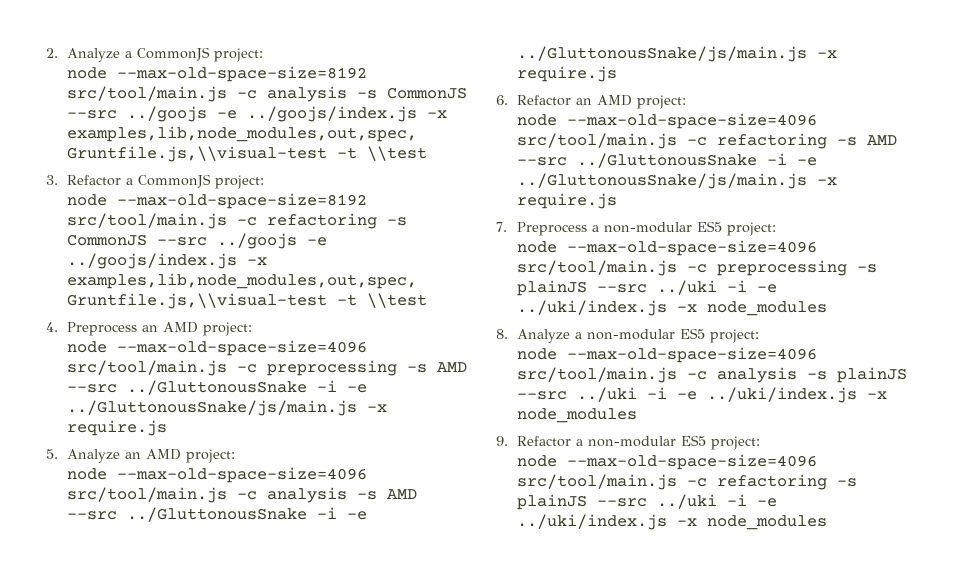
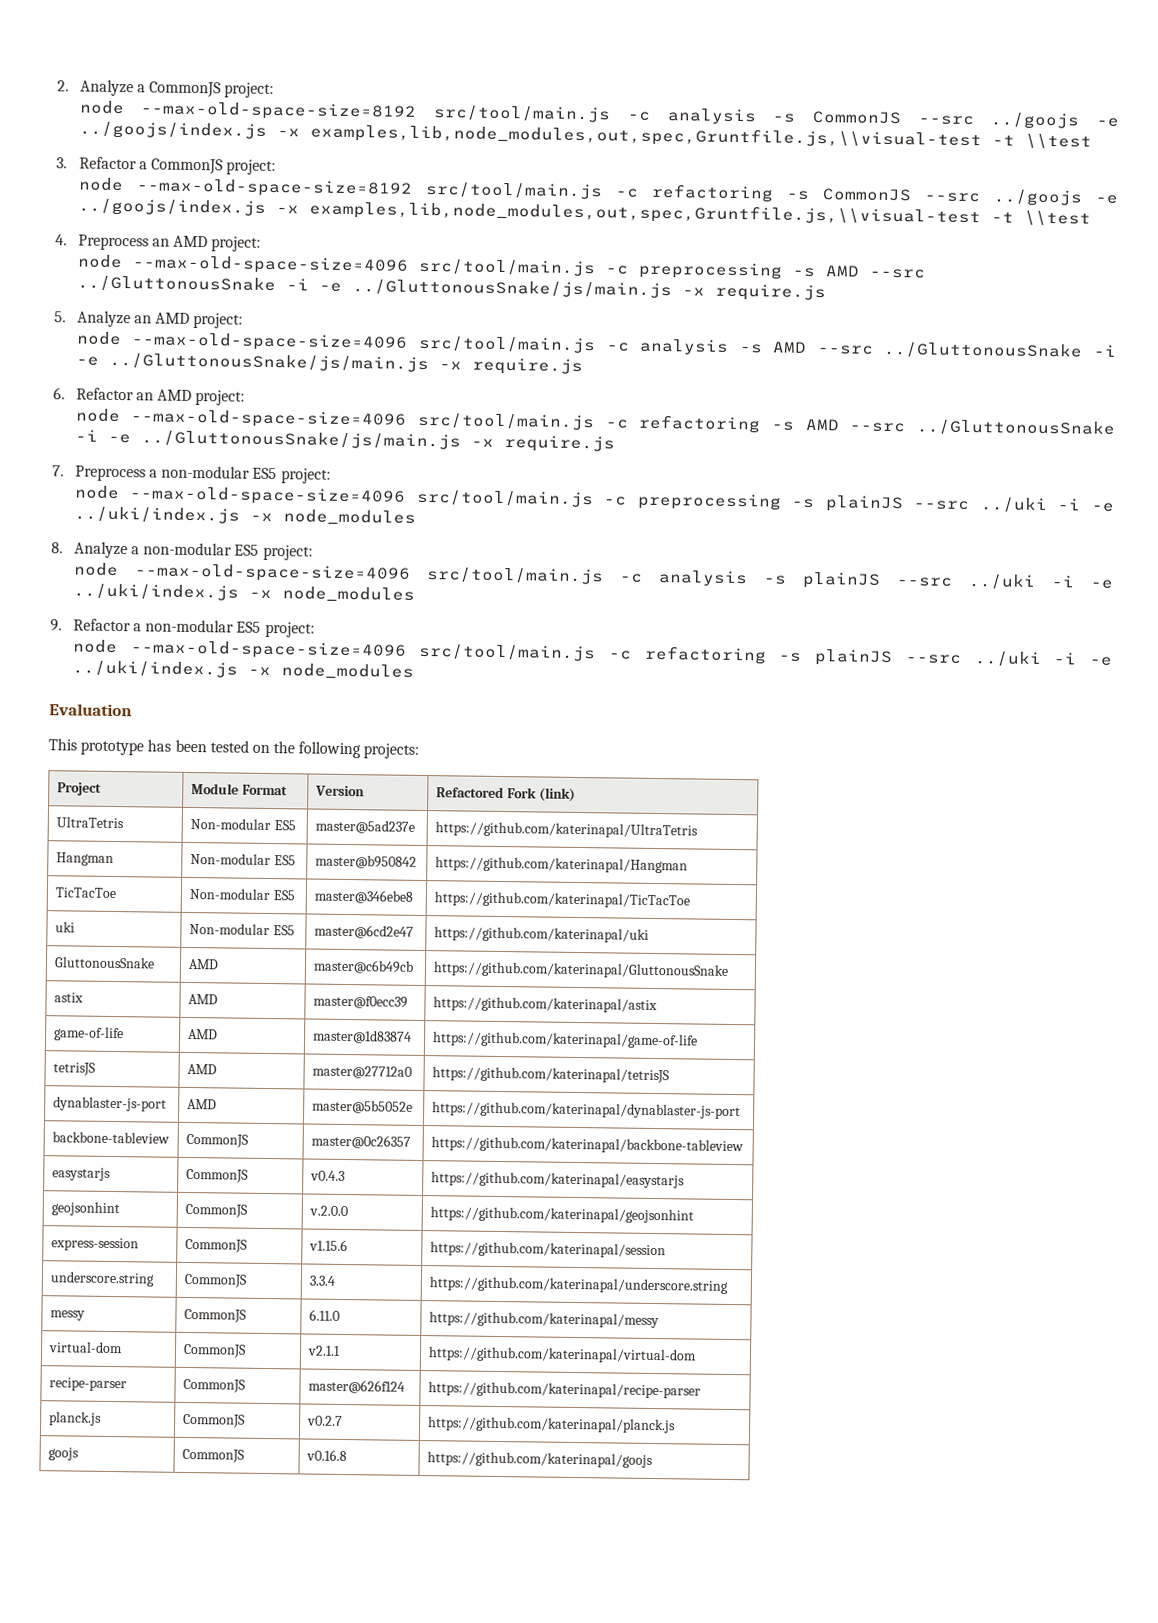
(827, 522) none -> [49,703,132,717] [48,738,420,759] [56,782,102,796] [190,782,288,796] [314,785,365,797] [435,786,576,802] [55,816,124,829] [189,817,296,831] [314,819,415,834] [434,821,698,839] [55,852,114,866] [189,852,296,866] [314,854,417,869] [434,856,688,874] [54,887,116,899] [188,887,295,901] [313,889,413,904] [433,891,690,909] [54,921,75,933] [188,922,295,936] [313,924,414,939] [433,926,649,943] [53,956,155,969] [187,958,219,970] [312,959,414,974] [432,961,729,979] [53,992,83,1003] [187,993,218,1005] [312,995,408,1009] [432,996,657,1014] [53,1026,124,1042] [187,1028,218,1040] [311,1029,412,1044] [431,1031,698,1049] [52,1062,96,1076] [186,1063,217,1075] [311,1065,412,1079] [431,1066,670,1084] [52,1096,167,1112] [186,1098,217,1110] [311,1099,413,1114] [431,1101,741,1120] [51,1131,170,1144] [185,1133,249,1148] [310,1134,411,1149] [430,1136,744,1155] [51,1167,111,1181] [185,1168,249,1183] [309,1170,345,1181] [430,1171,685,1189] [50,1201,120,1217] [184,1203,248,1218] [308,1205,348,1217] [429,1206,694,1224] [50,1237,139,1252] [184,1238,248,1253] [308,1239,348,1252] [429,1241,666,1259] [49,1271,155,1287] [183,1273,247,1288] [308,1275,335,1286] [428,1276,728,1294] [49,1310,85,1321] [183,1308,247,1323] [308,1309,340,1321] [428,1311,659,1329] [47,1341,123,1354] [182,1343,247,1358] [306,1345,341,1356] [427,1346,697,1364] [48,1377,127,1392] [182,1378,246,1393] [307,1379,405,1394] [427,1381,701,1399] [48,1411,102,1426] [182,1413,246,1428] [306,1415,343,1426] [426,1416,676,1434] [47,1447,79,1461] [181,1448,245,1463] [305,1449,347,1462] [426,1451,653,1469] // Evaluation // This prototype has been tested on the following projects: // Project | Module Format | Version | Refactored Fork (link) // UltraTetris | Non-modular ES5 | master@5ad237e | https://github.com/katerinapal/UltraTetris // Hangman | Non-modular ES5 | master@b950842 | https://github.com/katerinapal/Hangman // TicTacToe | Non-modular ES5 | master@346ebe8 | https://github.com/katerinapal/TicTacToe // uki | Non-modular ES5 | master@6cd2e47 | https://github.com/katerinapal/uki // GluttonousSnake | AMD | master@c6b49cb | https://github.com/katerinapal/GluttonousSnake // astix | AMD | master@f0ecc39 | https://github.com/katerinapal/astix // game-of-life | AMD | master@1d83874 | https://github.com/katerinapal/game-of-life // tetrisJS | AMD | master@27712a0 | https://github.com/katerinapal/tetrisJS // dynablaster-js-port | AMD | master@5b5052e | https://github.com/katerinapal/dynablaster-js-port // backbone-tableview | CommonJS | master@0c26357 | https://github.com/katerinapal/backbone-tableview // easystarjs | CommonJS | v0.4.3 | https://github.com/katerinapal/easystarjs // geojsonhint | CommonJS | v.2.0.0 | https://github.com/katerinapal/geojsonhint // express-session | CommonJS | v1.15.6 | https://github.com/katerinapal/session // underscore.string | CommonJS | 3.3.4 | https://github.com/katerinapal/underscore.string // messy | CommonJS | 6.11.0 | https://github.com/katerinapal/messy // virtual-dom | CommonJS | v2.1.1 | https://github.com/katerinapal/virtual-dom // recipe-parser | CommonJS | master@626f124 | https://github.com/katerinapal/recipe-parser // planck.js | CommonJS | v0.2.7 | https://github.com/katerinapal/planck.js // goojs | CommonJS | v0.16.8 | https://github.com/katerinapal/goojs

